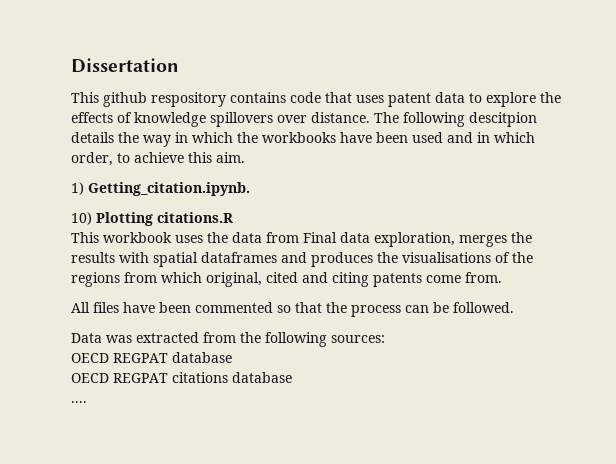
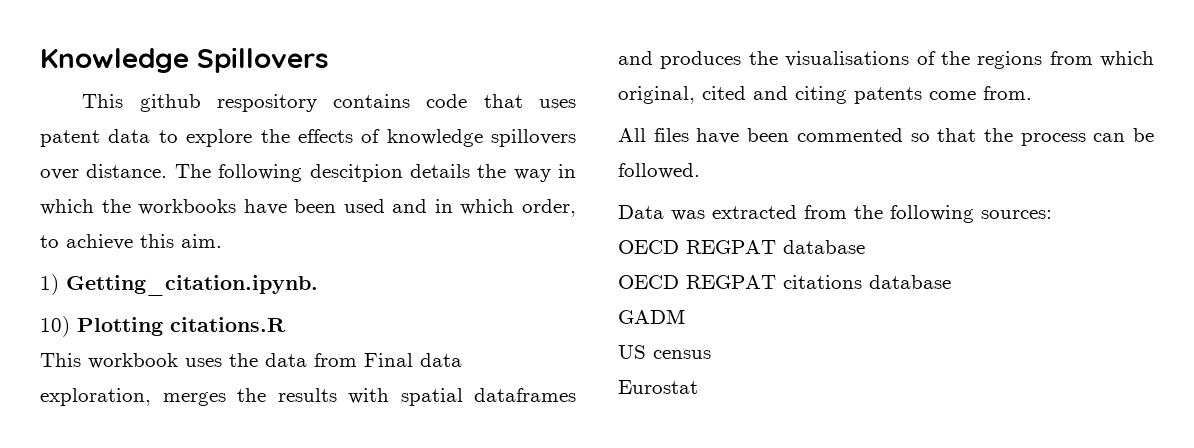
[71,58,179,73] Dissertation -> [40,47,329,73] Knowledge Spillovers
[71,401,87,403] .... -> [618,309,685,324] [618,345,711,359] [618,380,698,394] GADM // US census // Eurostat

